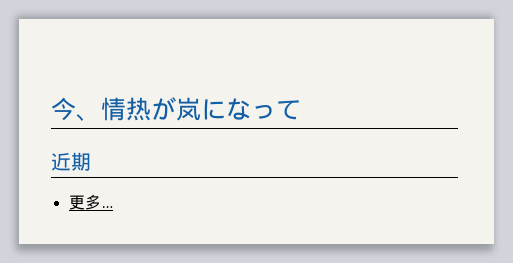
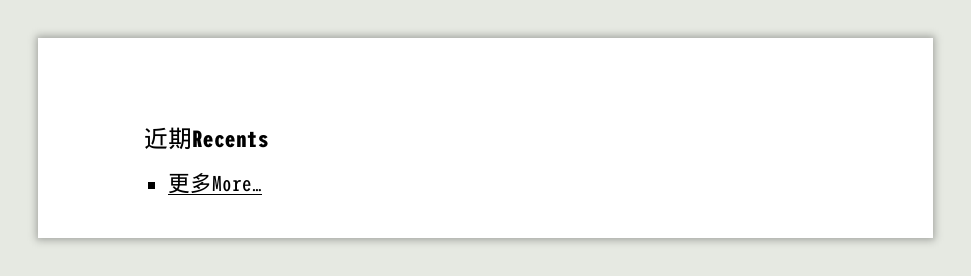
[51,97,301,121] 今、情热が岚になって // -> (144, 138) none
(91, 161) none -> [192,130,269,148] Recents
[100,206,113,208] … -> [211,175,262,192] More…

